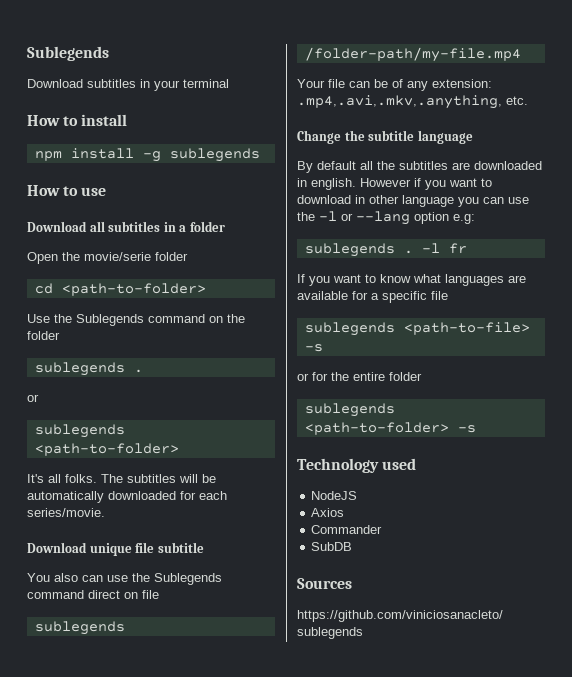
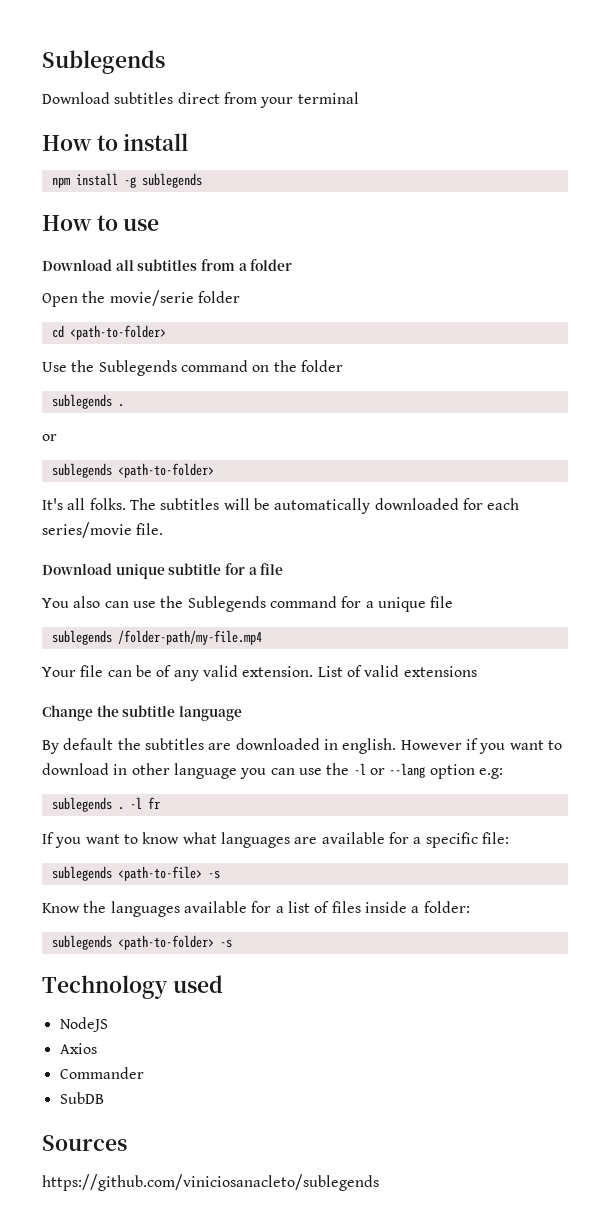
[140,79,150,88] in -> [177,92,257,104] direct from
[163,222,176,232] in -> [200,259,235,271] from
[27,508,105,517] series/movie. -> [42,522,164,538] series/movie file.
[135,542,204,553] file subtitle -> [168,563,284,575] subtitle for a file
[88,590,138,599] direct on -> [341,596,426,612] for a unique
[432,79,492,88] [297,95,528,109] extension: .mp4,.avi,.mkv,.anything, etc. -> [202,665,477,677] valid extension. List of valid extensions
[360,161,373,170] all -> (114, 744) none
[431,291,448,300] file -> [481,832,509,844] file:
[297,372,422,381] or for the entire folder -> [42,901,470,917] Know the languages available for a list of files inside a folder:

